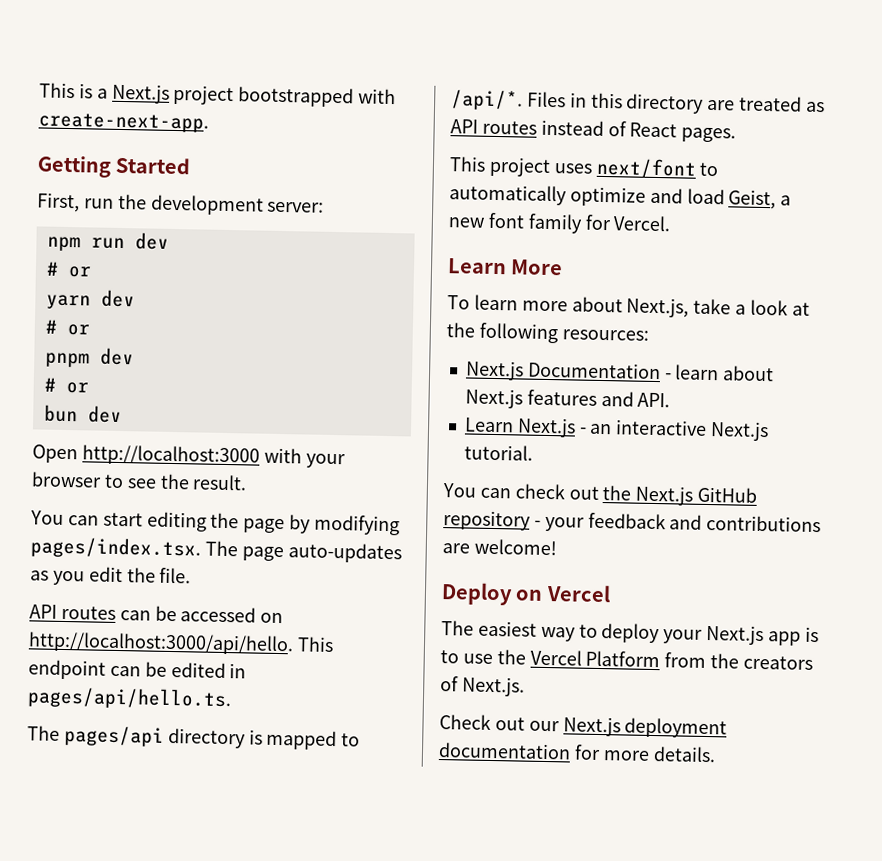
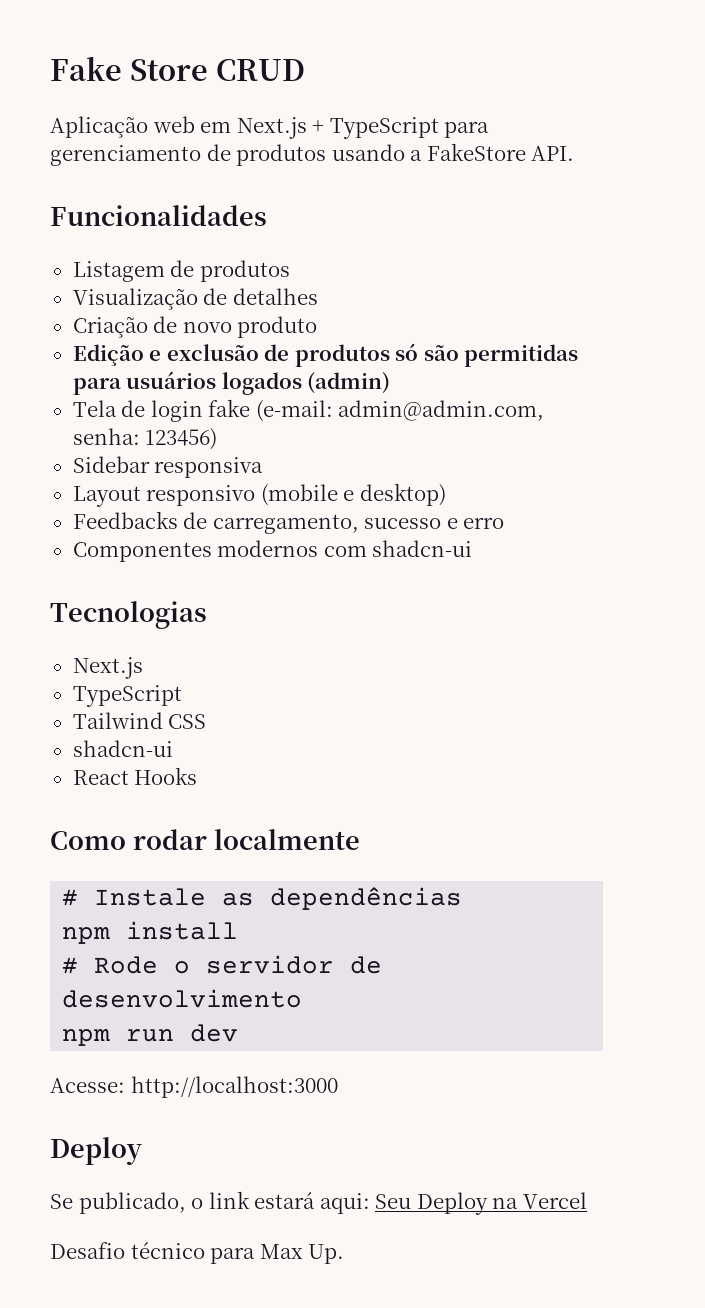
[39,82,397,108] [38,112,209,133] [37,155,192,178] [37,192,325,216] [46,232,169,252] [45,261,92,278] [45,289,135,310] [44,319,90,336] [44,347,134,368] [43,377,89,394] [43,404,122,424] [32,444,346,469] [31,471,248,491] [30,510,401,536] [30,536,402,564] [30,566,192,586] [29,604,284,624] [28,631,334,656] [28,659,247,680] [27,686,232,711] [27,725,361,751] [451,89,826,114] [450,119,737,143] [449,156,720,179] [449,184,792,210] [448,212,672,234] [447,258,564,276] [447,294,810,318] [446,322,649,344] [464,360,775,382] [464,388,671,409] [463,417,770,442] [463,444,533,461] [442,483,758,506] [443,510,822,533] [442,538,557,556] [441,582,611,606] [441,620,819,646] [440,649,814,670] [440,676,525,697] [439,714,728,739] [438,742,716,763] This is a Next.js project bootstrapped with create-next-app. // Getting Started // First, run the development server: // npm run dev // # or // yarn dev // # or // pnpm dev // # or // bun dev // Open http://localhost:3000 with your browser to see the result. // You can start editing the page by modifying pages/index.tsx. The page auto-updates as you edit the file. // API routes can be accessed on http://localhost:3000/api/hello. This endpoint can be edited in pages/api/hello.ts. // The pages/api directory is mapped to /api/*. Files in this directory are treated as API routes instead of React pages. // This project uses next/font to automatically optimize and load Geist, a new font family for Vercel. // Learn More // To learn more about Next.js, take a look at the following resources: // Next.js Documentation - learn about Next.js features and API. // Learn Next.js - an interactive Next.js tutorial. // You can check out the Next.js GitHub repository - your feedback and contributions are welcome! // Deploy on Vercel // The easiest way to deploy your Next.js app is to use the Vercel Platform from the creators of Next.js. // Check out our Next.js deployment documentation for more details. -> [50,56,305,81] [50,116,490,139] [50,143,575,166] [50,205,267,226] [72,260,290,282] [72,288,318,310] [72,316,318,338] [72,343,579,367] [72,371,391,395] [72,399,545,422] [72,428,218,450] [72,456,264,478] [72,483,446,507] [72,511,505,534] [72,540,473,562] [50,601,207,629] [72,657,143,679] [72,685,182,707] [72,712,207,729] [72,740,173,757] [72,767,198,785] [50,829,360,850] [62,887,463,910] [62,921,239,944] [62,955,383,974] [62,989,303,1008] [62,1024,239,1046] [50,1076,338,1098] [50,1137,142,1165] [50,1191,587,1215] [50,1242,345,1264] Fake Store CRUD // Aplicação web em Next.js + TypeScript para gerenciamento de produtos usando a FakeStore API. // Funcionalidades // Listagem de produtos // Visualização de detalhes // Criação de novo produto // Edição e exclusão de produtos só são permitidas para usuários logados (admin) // Tela de login fake (e-mail: admin@admin.com, senha: 123456) // Sidebar responsiva // Layout responsivo (mobile e desktop) // Feedbacks de carregamento, sucesso e erro // Componentes modernos com shadcn-ui // Tecnologias // Next.js // TypeScript // Tailwind CSS // shadcn-ui // React Hooks // Como rodar localmente // # Instale as dependências // npm install // # Rode o servidor de desenvolvimento // npm run dev // Acesse: http://localhost:3000 // Deploy // Se publicado, o link estará aqui: Seu Deploy na Vercel // Desafio técnico para Max Up.

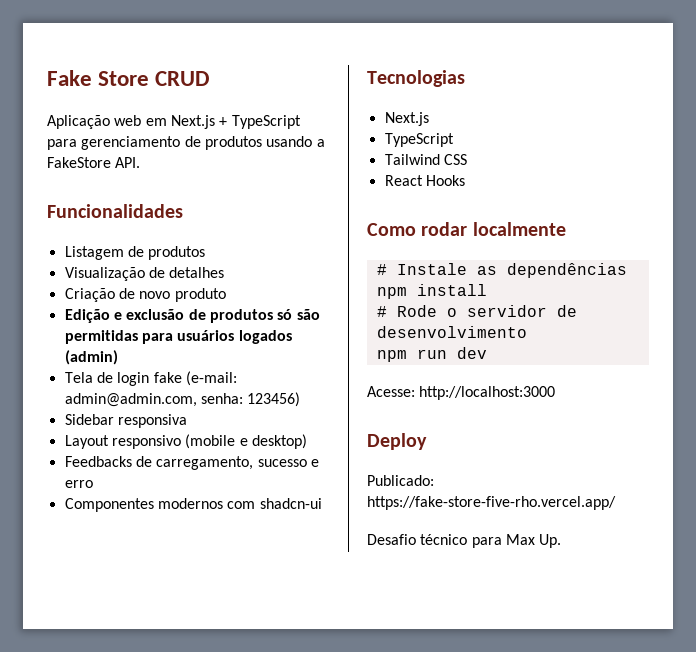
[72,740,173,757] // shadcn-ui -> (467, 159) none
[50,1191,587,1215] Se publicado, o link estará aqui: Seu Deploy na Vercel -> [367,475,434,486] [367,496,616,510] Publicado: https://fake-store-five-rho.vercel.app/

